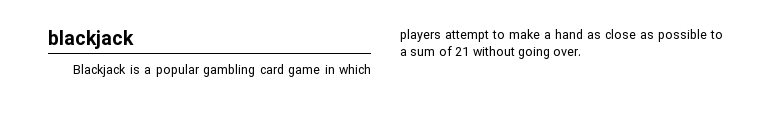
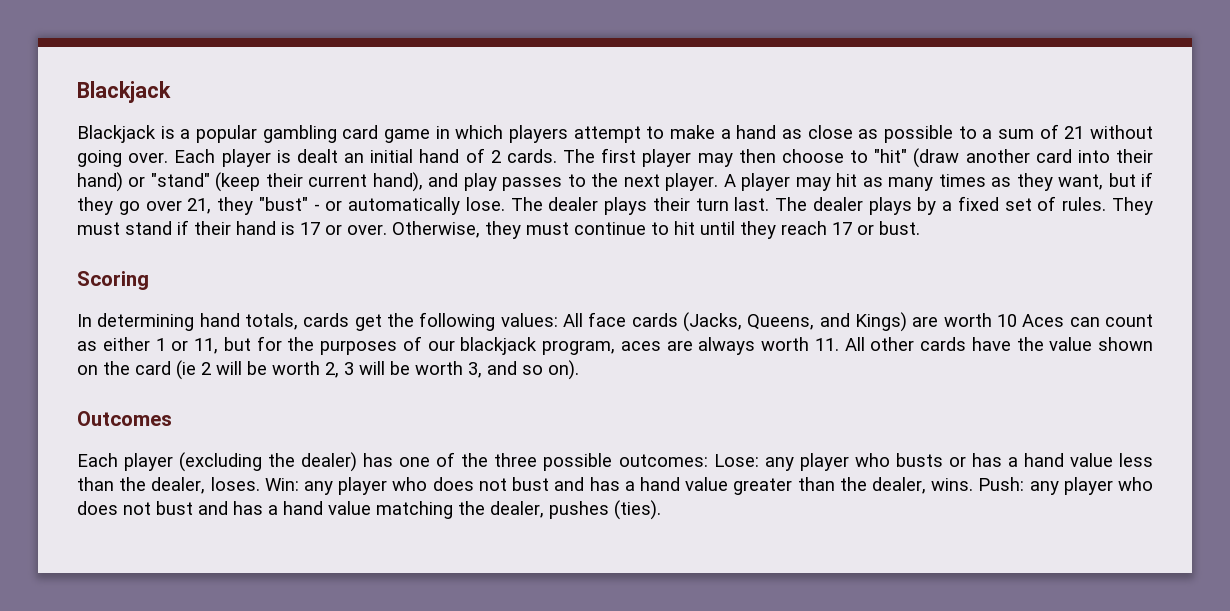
[48,30,134,49] blackjack -> [77,81,171,103] Blackjack
(582, 52) none -> [174,148,1153,168] [77,172,1154,192] [77,196,1153,215] [77,220,920,239] [77,271,149,290] [77,312,1154,332] [77,336,1153,355] [77,360,579,380] [77,411,172,426] [77,452,1153,472] [77,477,1154,495] [77,500,661,520] Each player is dealt an initial hand of 2 cards. The first player may then choose to "hit" (draw another card into their hand) or "stand" (keep their current hand), and play passes to the next player. A player may hit as many times as they want, but if they go over 21, they "bust" - or automatically lose. The dealer plays their turn last. The dealer plays by a fixed set of rules. They must stand if their hand is 17 or over. Otherwise, they must continue to hit until they reach 17 or bust. // Scoring // In determining hand totals, cards get the following values: All face cards (Jacks, Queens, and Kings) are worth 10 Aces can count as either 1 or 11, but for the purposes of our blackjack program, aces are always worth 11. All other cards have the value shown on the card (ie 2 will be worth 2, 3 will be worth 3, and so on). // Outcomes // Each player (excluding the dealer) has one of the three possible outcomes: Lose: any player who busts or has a hand value less than the dealer, loses. Win: any player who does not bust and has a hand value greater than the dealer, wins. Push: any player who does not bust and has a hand value matching the dealer, pushes (ties).

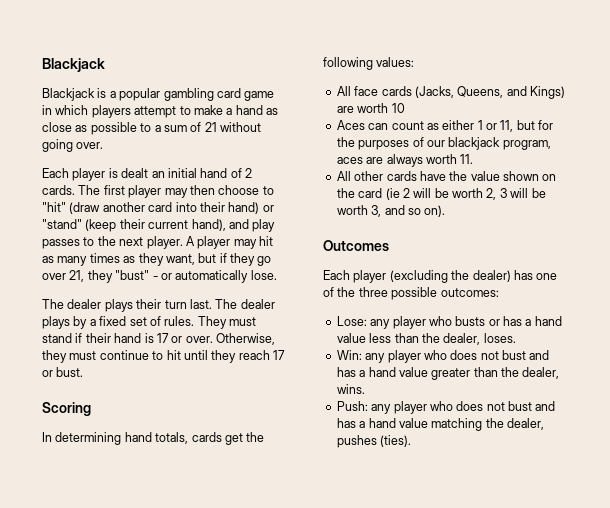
(169, 157) none -> (104, 145) //
(505, 204) none -> (277, 275) //
(558, 320) none -> (415, 62) //
(1018, 320) none -> (405, 108) //
(839, 344) none -> (474, 159) //
(708, 460) none -> (499, 292) //
(260, 484) none -> (516, 338) //
(974, 484) none -> (365, 389) //

